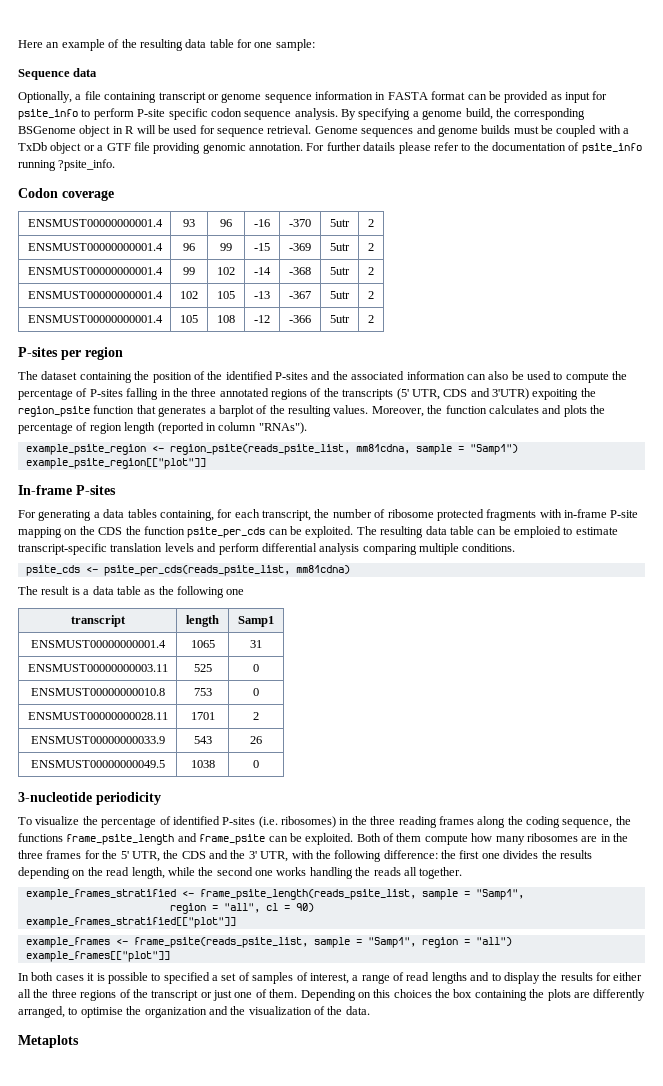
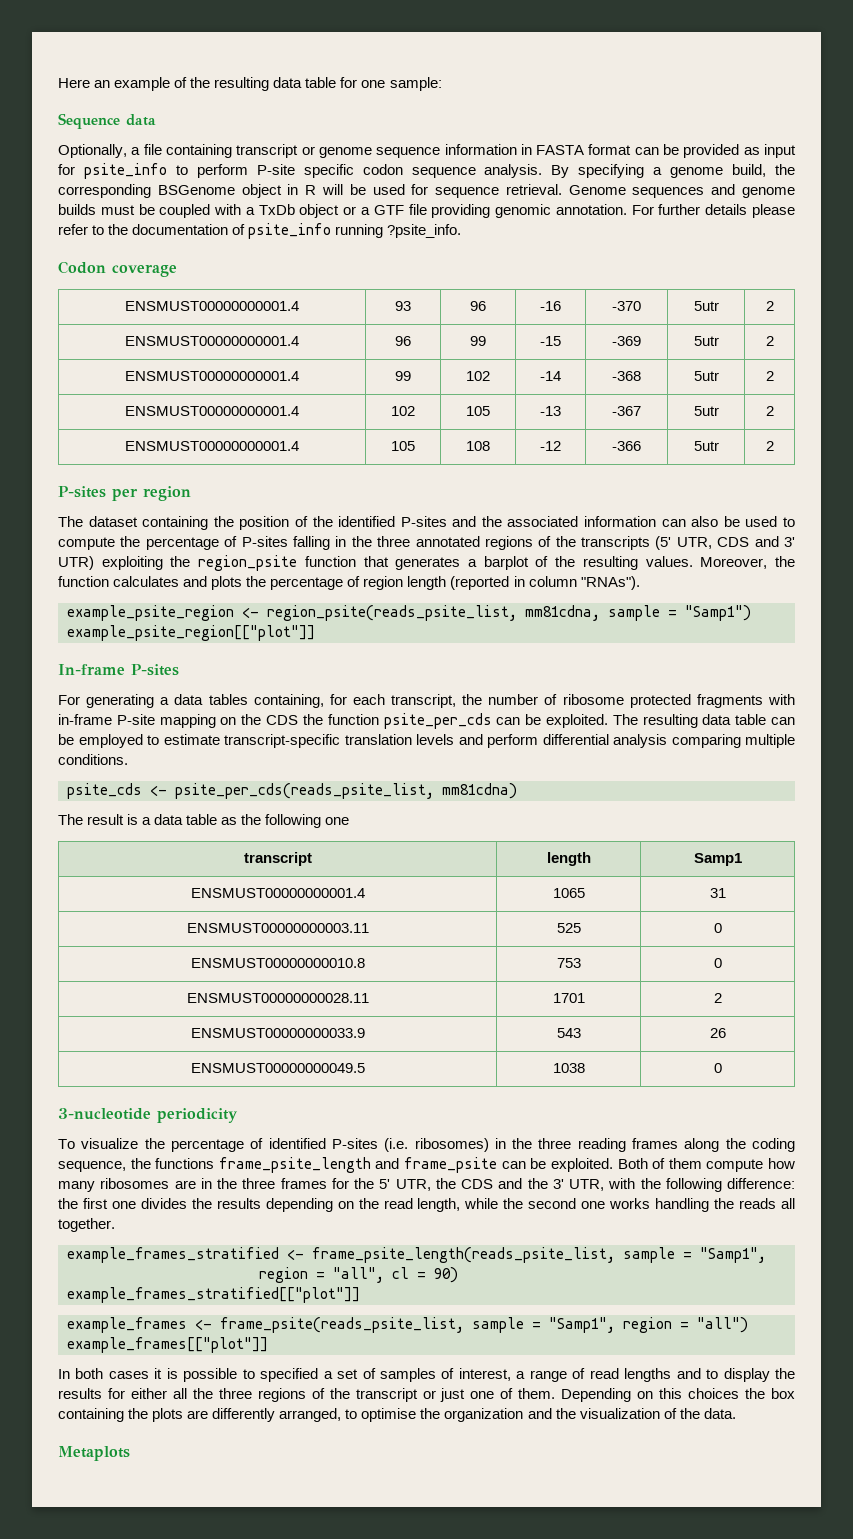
[363,142,396,151] datails -> [705,204,748,215] details
[492,388,579,400] 3'UTR) expoiting -> [784,537,796,547] [58,556,163,570] 3' UTR) exploiting
[514,526,561,538] emploied -> [78,734,143,748] employed

